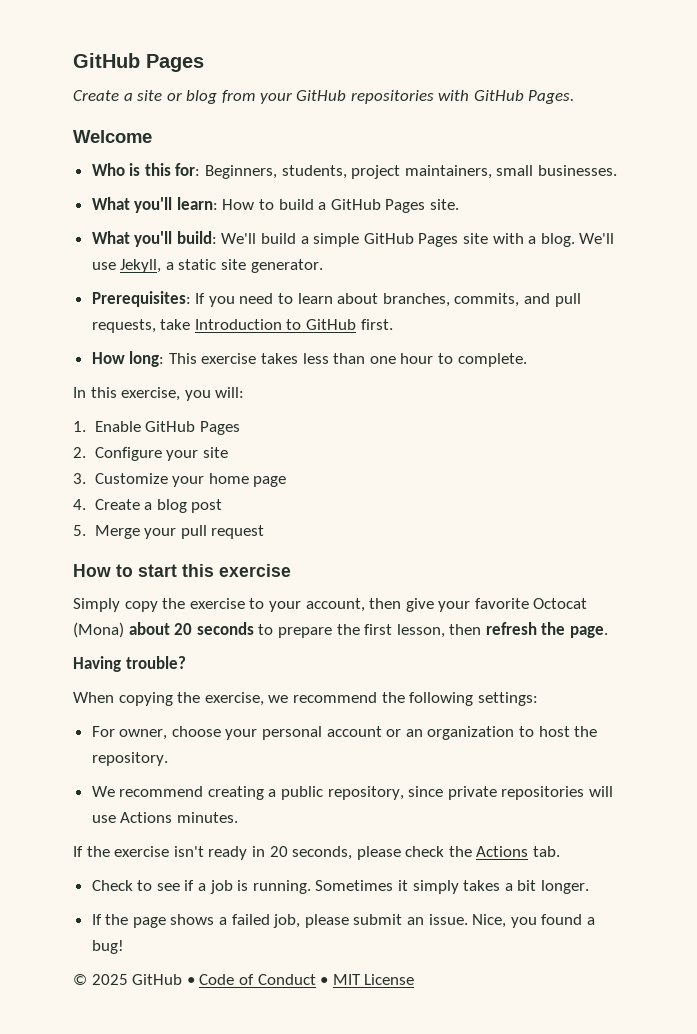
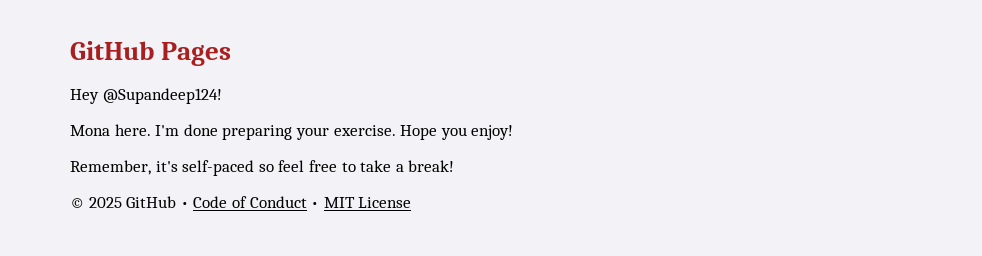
[73,53,204,72] [73,90,575,104] [73,130,152,143] [91,163,618,179] [91,197,460,213] [91,231,615,247] [91,259,323,273] [91,291,581,307] [91,319,393,333] [91,351,527,367] [73,387,245,401] [73,421,240,435] [73,447,228,461] [73,473,287,487] [73,499,223,513] [73,525,265,539] [73,564,291,577] [73,598,588,612] [73,622,609,638] [73,656,186,672] [73,692,538,706] [91,726,598,740] [91,752,168,766] [91,786,614,800] [91,812,238,823] [73,846,561,860] [91,880,589,894] [91,914,595,928] [91,940,124,954] GitHub Pages // Create a site or blog from your GitHub repositories with GitHub Pages. // Welcome // Who is this for: Beginners, students, project maintainers, small businesses. // What you'll learn: How to build a GitHub Pages site. // What you'll build: We'll build a simple GitHub Pages site with a blog. We'll use Jekyll, a static site generator. // Prerequisites: If you need to learn about branches, commits, and pull requests, take Introduction to GitHub first. // How long: This exercise takes less than one hour to complete. // In this exercise, you will: // 1. Enable GitHub Pages // 2. Configure your site // 3. Customize your home page // 4. Create a blog post // 5. Merge your pull request // How to start this exercise // Simply copy the exercise to your account, then give your favorite Octocat (Mona) about 20 seconds to prepare the first lesson, then refresh the page. // Having trouble? // When copying the exercise, we recommend the following settings: // For owner, choose your personal account or an organization to host the repository. // We recommend creating a public repository, since private repositories will use Actions minutes. // If the exercise isn't ready in 20 seconds, please check the Actions tab. // Check to see if a job is running. Sometimes it simply takes a bit longer. // If the page shows a failed job, please submit an issue. Nice, you found a bug! -> [70,41,232,66] [70,88,222,104] [70,124,514,140] [70,160,455,176] GitHub Pages // Hey @Supandeep124! // Mona here. I'm done preparing your exercise. Hope you enjoy! // Remember, it's self-paced so feel free to take a break!

